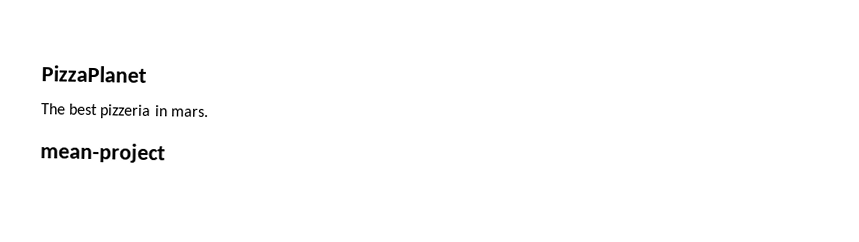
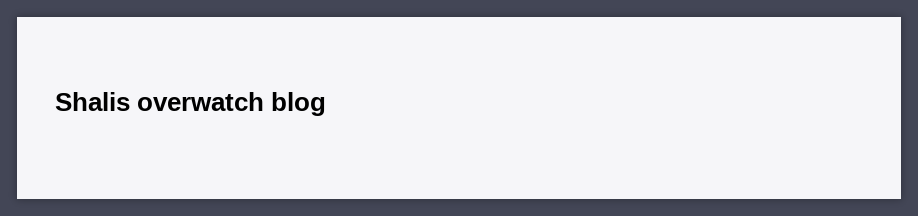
[41,65,147,83] [41,103,209,120] [40,142,166,164] PizzaPlanet // The best pizzeria in mars. // mean-project -> [55,92,327,116] Shalis overwatch blog

